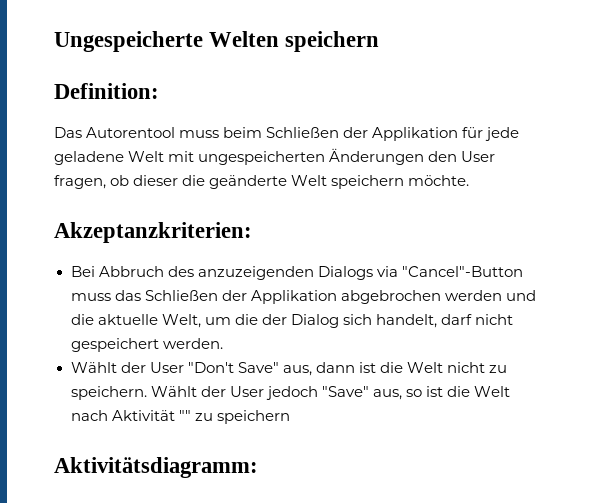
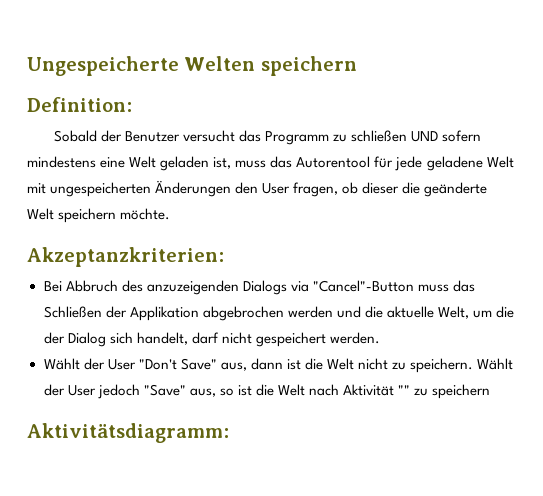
[54,127,459,141] Das Autorentool muss beim Schließen der Applikation -> [53,130,482,145] [27,156,371,171] Sobald der Benutzer versucht das Programm zu schließen UND sofern mindestens eine Welt geladen ist, muss das Autorentool

